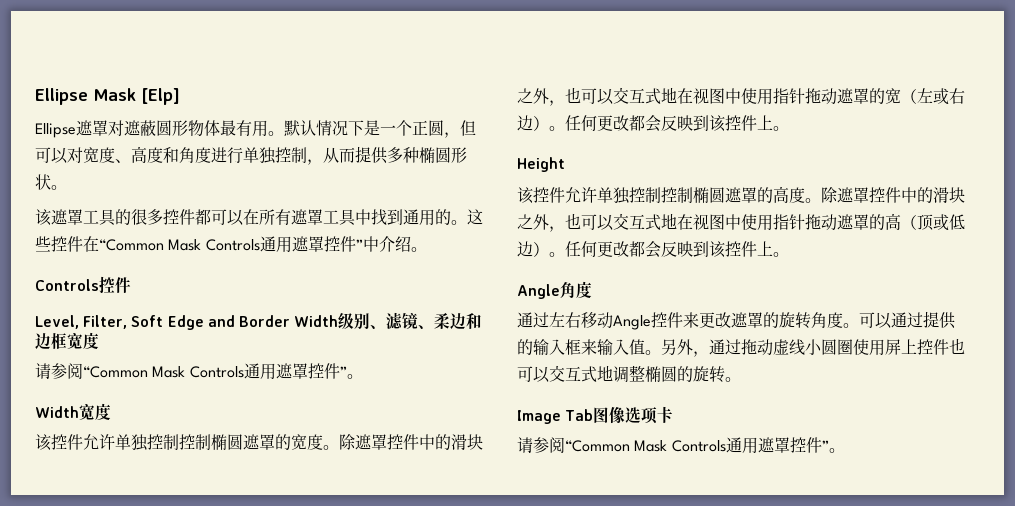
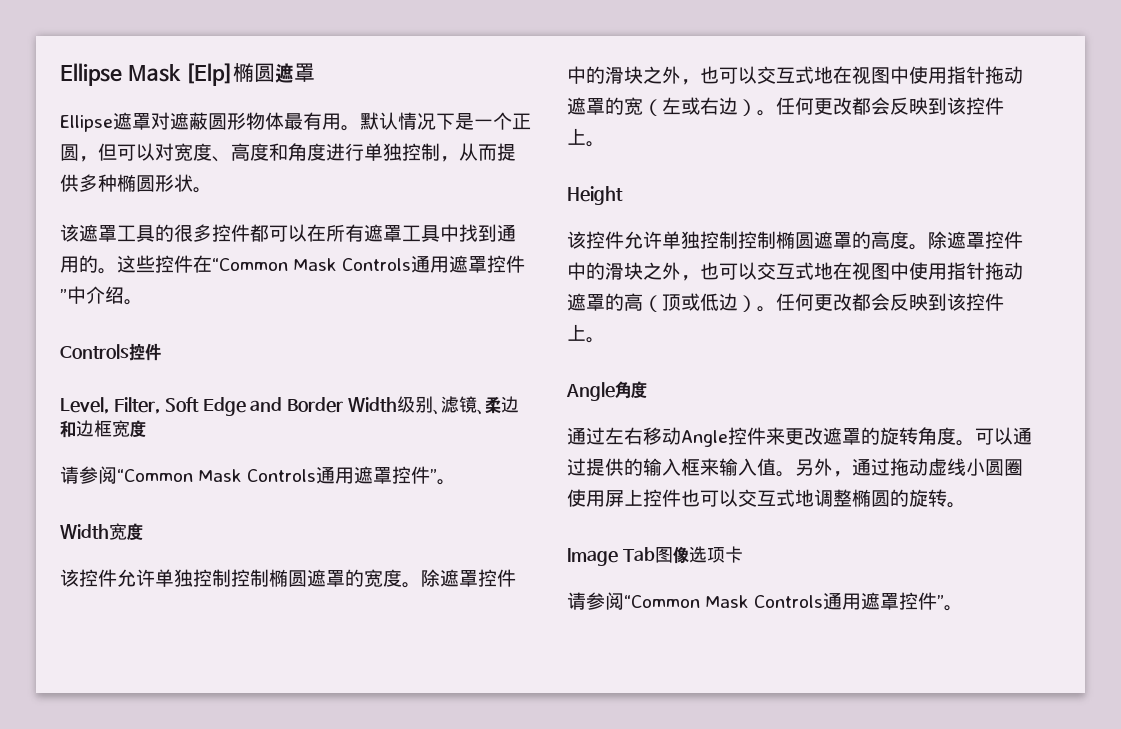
(180, 96) none -> [233,63,316,83] 椭圆遮罩

